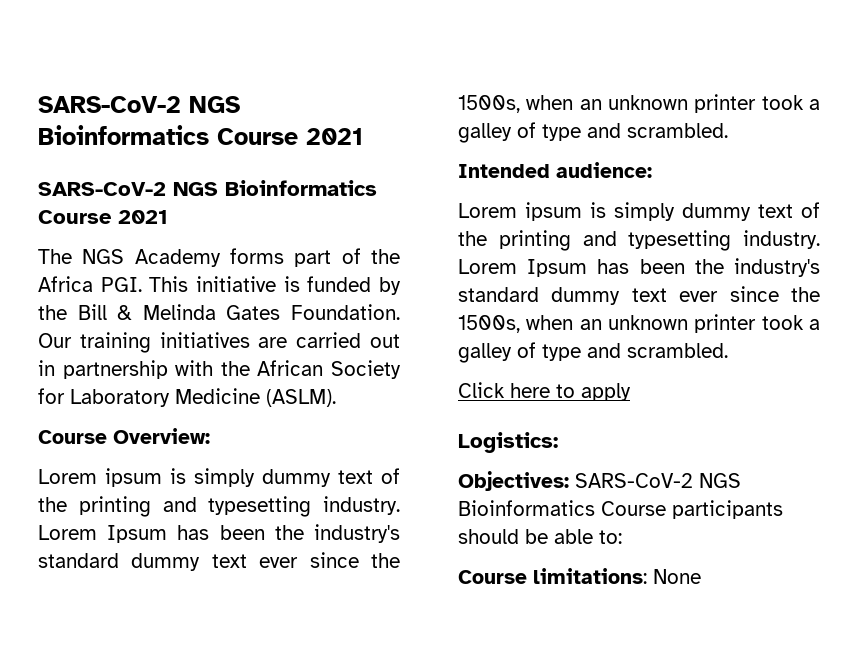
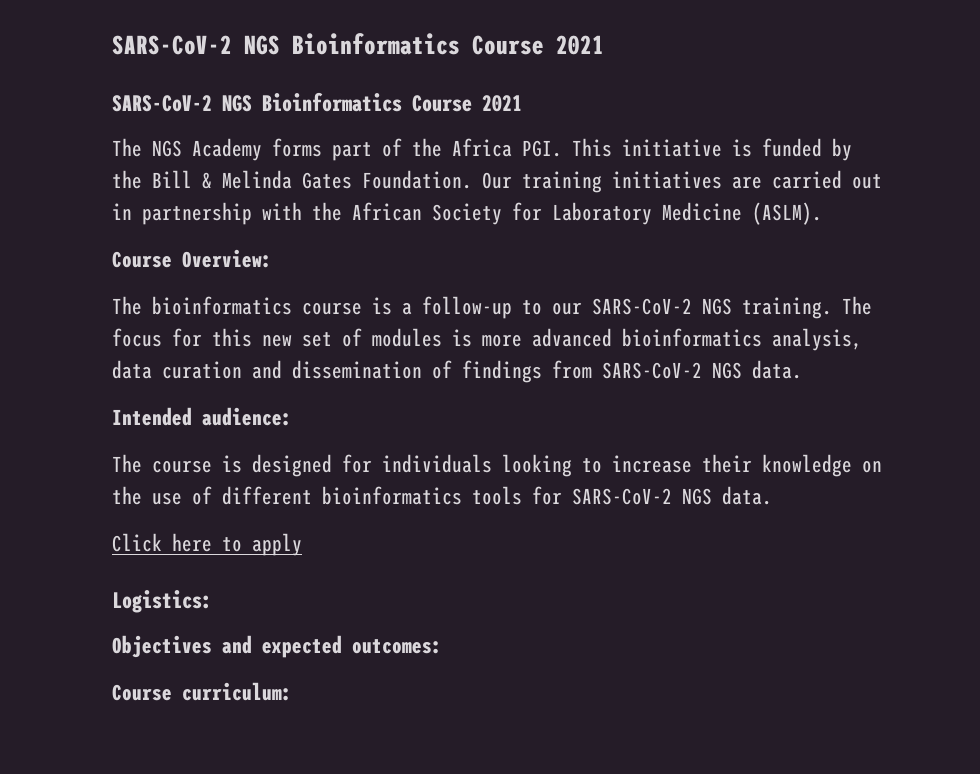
[38,468,400,487] [38,496,400,517] [38,524,400,543] [38,552,400,571] [458,94,820,113] [458,122,728,143] [458,162,652,178] [458,202,820,221] [458,230,820,251] [458,258,820,277] [458,286,820,305] [458,314,820,333] [458,342,728,363] Lorem ipsum is simply dummy text of the printing and typesetting industry. Lorem Ipsum has been the industry's standard dummy text ever since the 1500s, when an unknown printer took a galley of type and scrambled. // Intended audience: // Lorem ipsum is simply dummy text of the printing and typesetting industry. Lorem Ipsum has been the industry's standard dummy text ever since the 1500s, when an unknown printer took a galley of type and scrambled. -> [112,296,872,319] [112,328,862,351] [112,360,802,383] [112,407,292,426] [112,454,882,477] [112,486,772,505] The bioinformatics course is a follow-up to our SARS-CoV-2 NGS training. The focus for this new set of modules is more advanced bioinformatics analysis, data curation and dissemination of findings from SARS-CoV-2 NGS data. // Intended audience: // The course is designed for individuals looking to increase their knowledge on the use of different bioinformatics tools for SARS-CoV-2 NGS data.
[458,471,741,491] [458,500,783,519] [458,529,622,544] [458,568,701,584] Objectives: SARS-CoV-2 NGS Bioinformatics Course participants should be able to: // Course limitations: None -> [112,635,442,658] [112,682,292,701] Objectives and expected outcomes: // Course curriculum:

